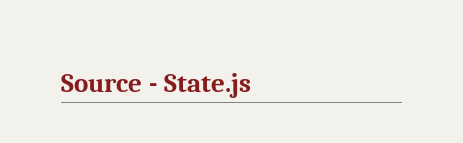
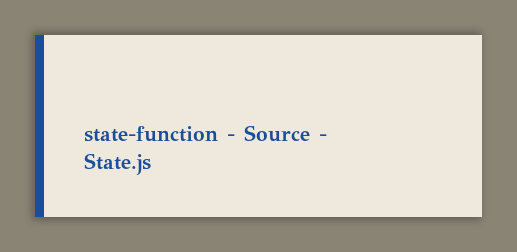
(61, 83) none -> [84,126,235,142] state-function -

